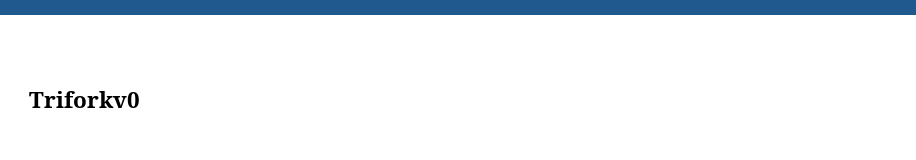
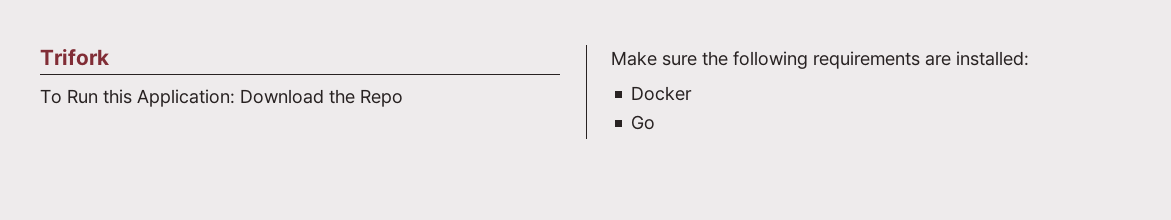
[29,91,140,108] Triforkv0 -> [40,48,109,66] [40,89,403,107] [611,51,1029,69] [631,86,693,101] [631,115,656,130] Trifork // To Run this Application: Download the Repo // Make sure the following requirements are installed: // Docker // Go

